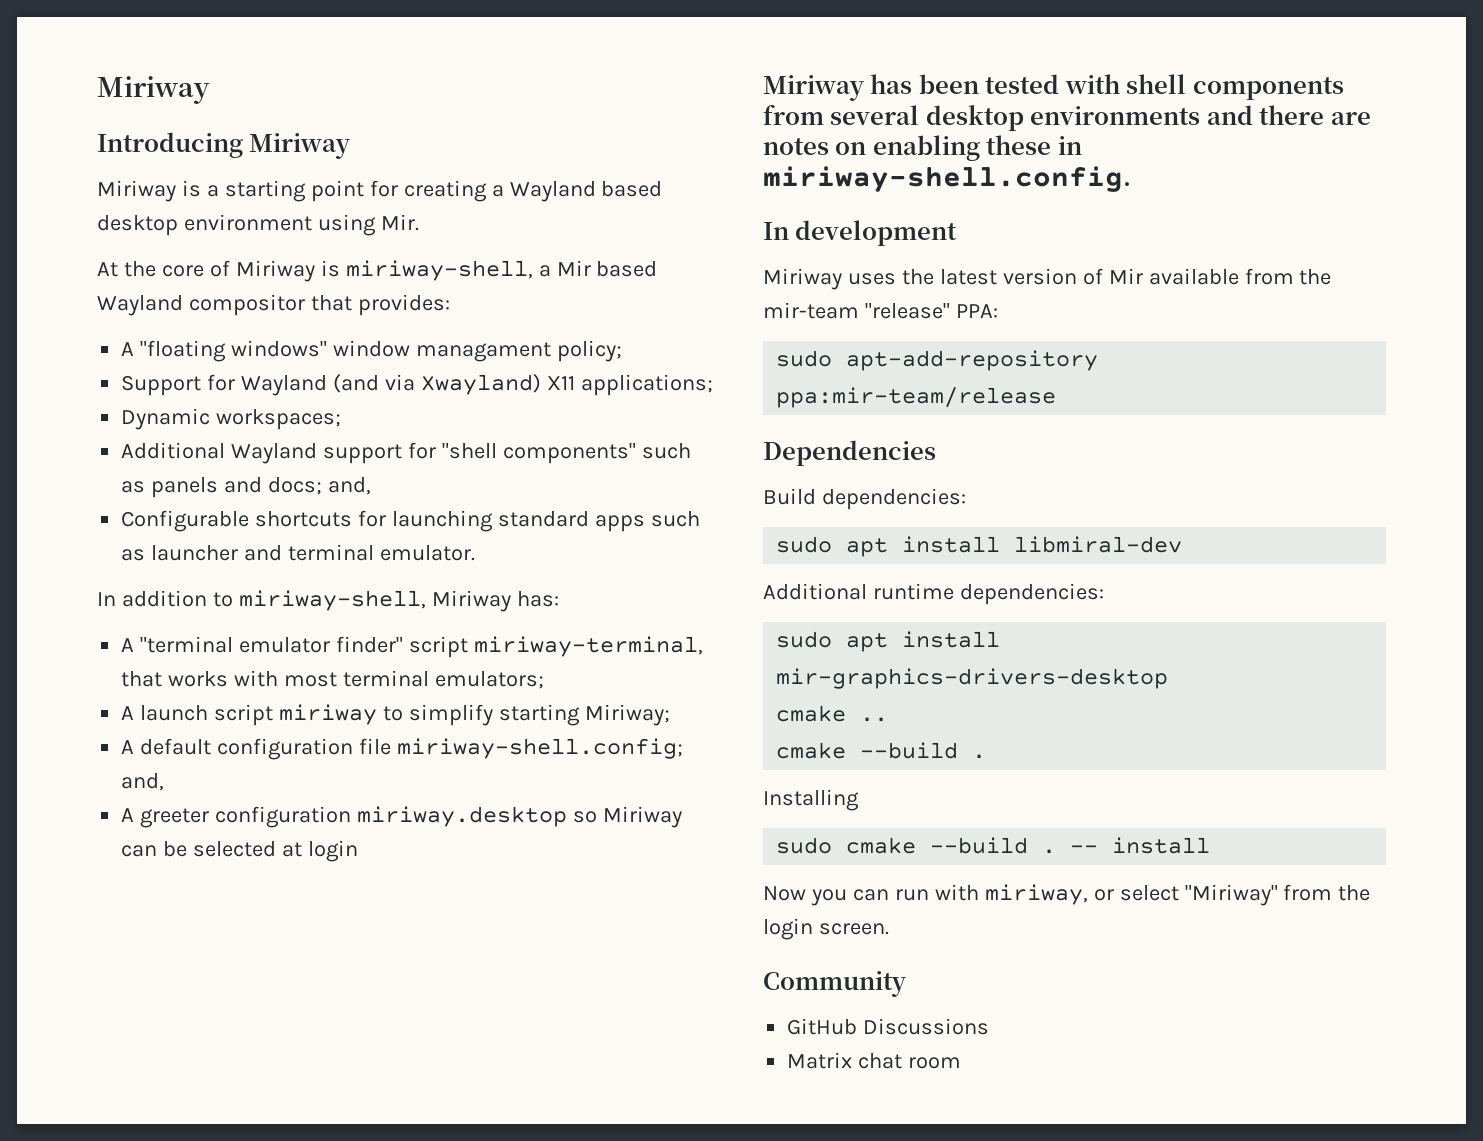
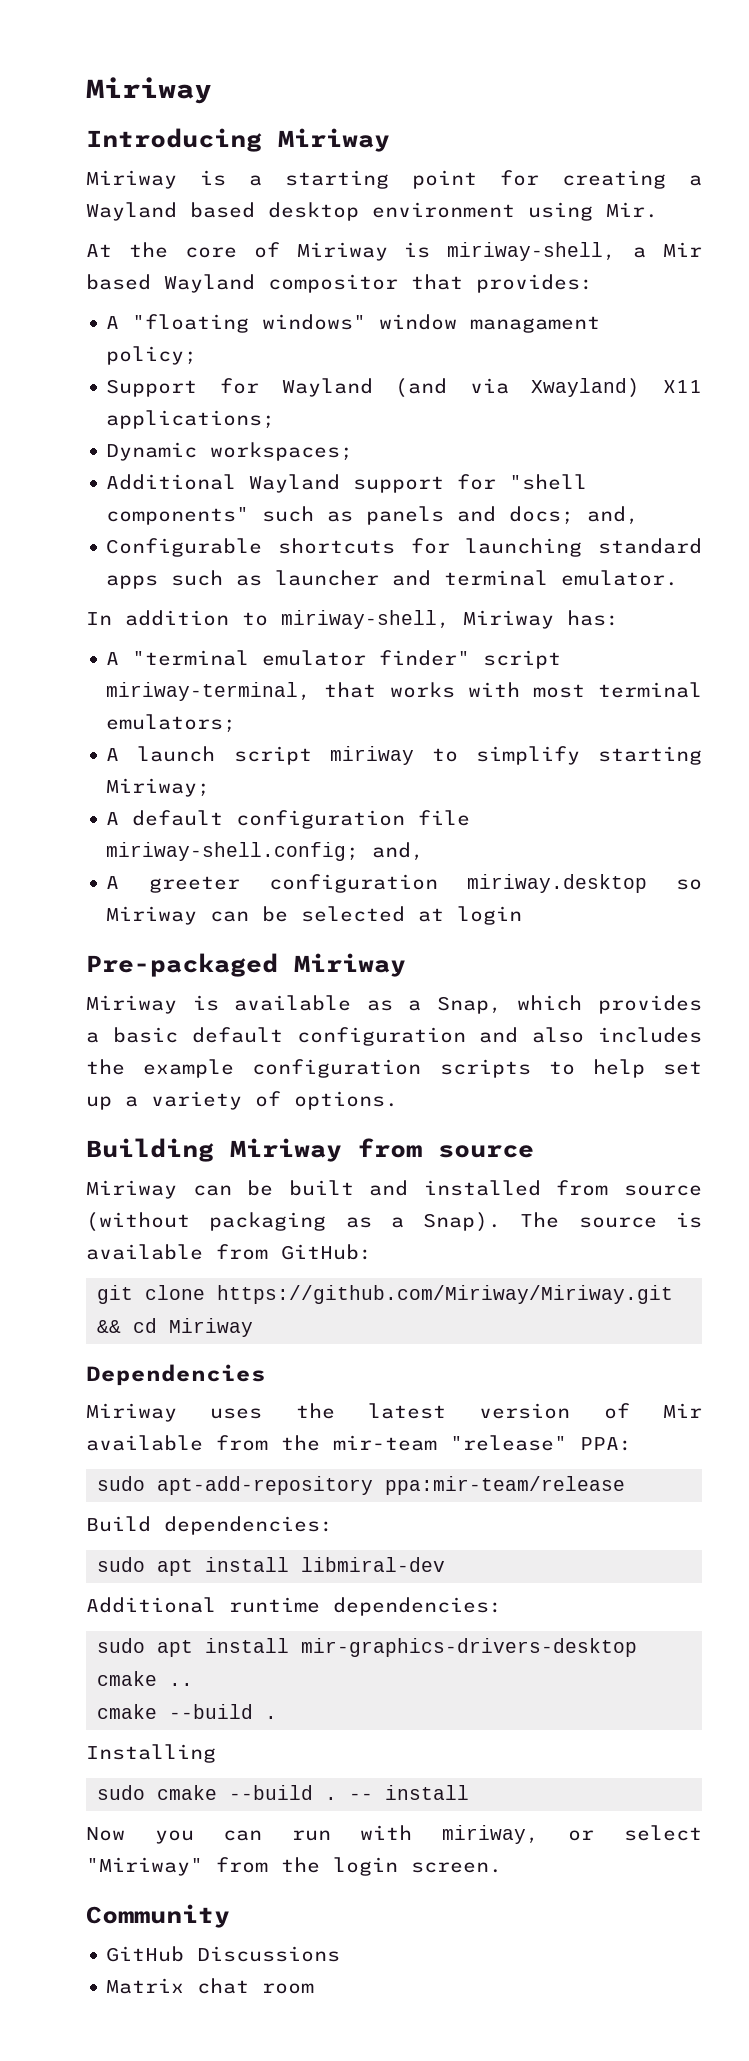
[763,74,1344,101] [763,104,1371,131] [763,135,1082,161] [763,166,1131,192] [763,220,958,246] Miriway has been tested with shell components from several desktop environments and there are notes on enabling these in miriway-shell.config. // In development -> [86,953,406,977] [86,995,702,1014] [86,1027,702,1046] [86,1059,703,1078] [86,1091,398,1110] [86,1138,534,1162] [86,1180,702,1199] [86,1212,702,1232] [86,1244,372,1260] [97,1285,674,1304] [97,1318,254,1337] [86,1364,266,1386] Pre-packaged Miriway // Miriway is available as a Snap, which provides a basic default configuration and also includes the example configuration scripts to help set up a variety of options. // Building Miriway from source // Miriway can be built and installed from source (without packaging as a Snap). The source is available from GitHub: // git clone https://github.com/Miriway/Miriway.git && cd Miriway // Dependencies
[763,440,936,466] // Dependencies -> (626, 1485) none

